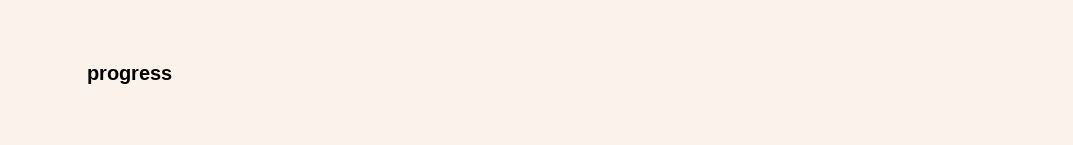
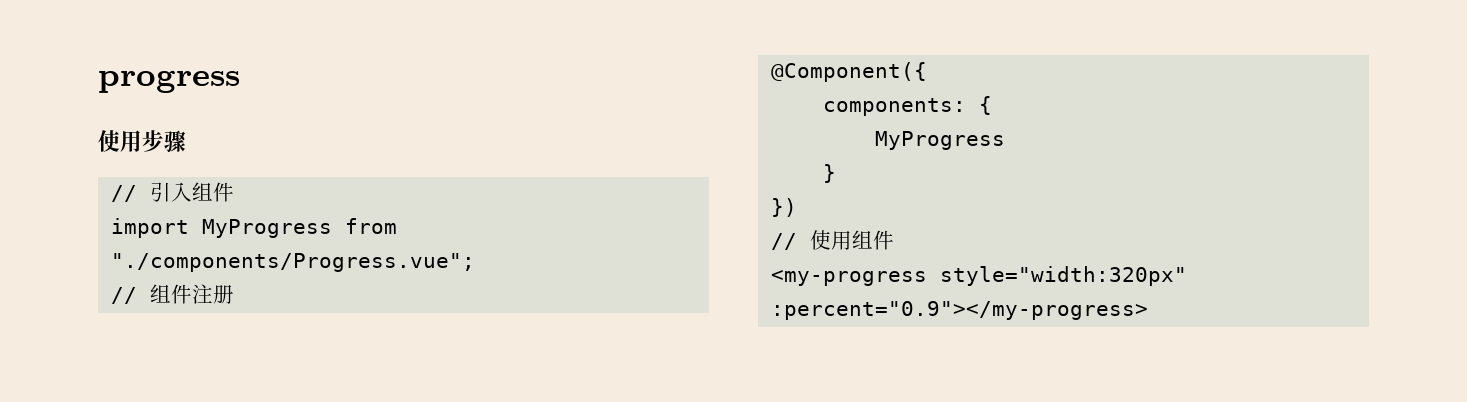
(172, 76) none -> [98,130,186,152] [110,182,234,202] [110,218,397,238] [110,253,475,272] [110,284,234,304] [770,62,927,82] [822,96,992,116] [874,131,1005,150] [822,164,836,183] [770,198,797,217] [770,230,894,250] [770,266,1187,286] [770,301,1148,320] // 使用步骤 // // 引入组件 // import MyProgress from "./components/Progress.vue"; // // 组件注册 // @Component({ // components: { // MyProgress // } // }) // // 使用组件 // <my-progress style="width:320px" :percent="0.9"></my-progress>

